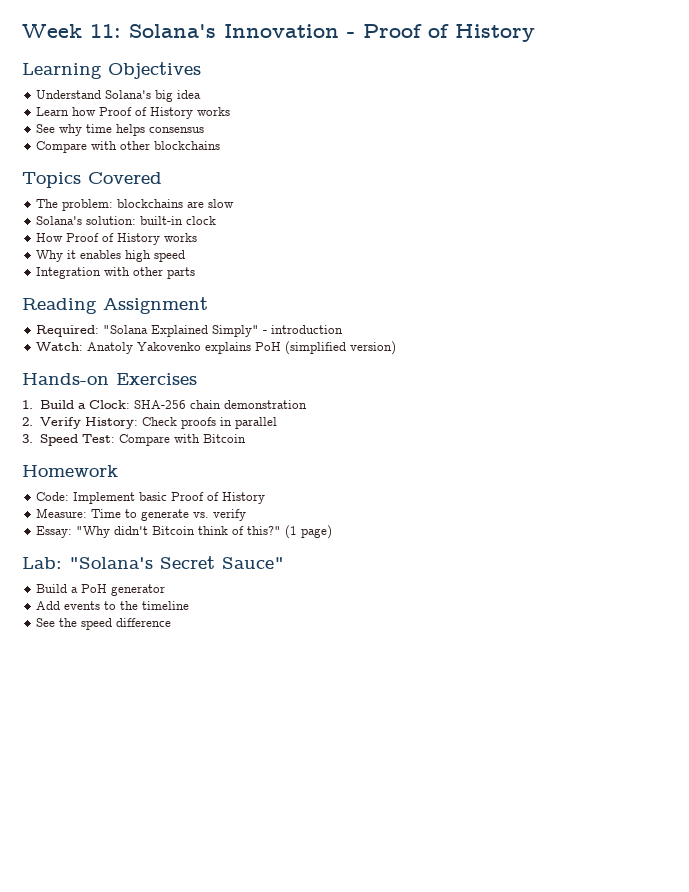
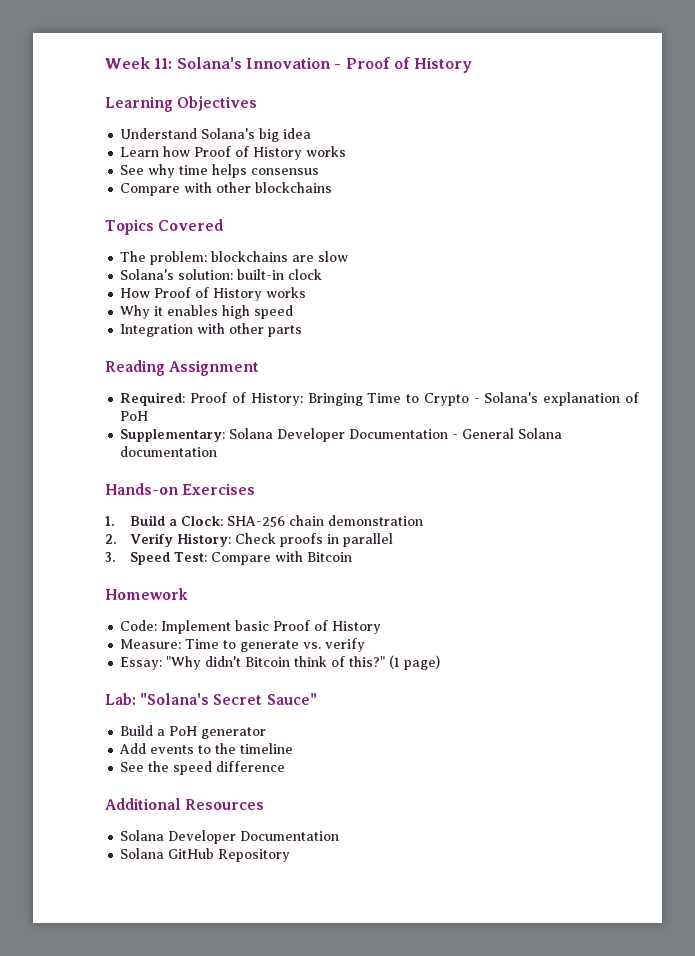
[103,325,344,337] [36,341,397,355] "Solana Explained Simply" - introduction // Watch: Anatoly Yakovenko explains PoH (simplified version) -> [190,392,640,406] [120,411,149,421] [120,428,563,442] [120,446,218,457] Proof of History: Bringing Time to Crypto - Solana's explanation of PoH // Supplementary: Solana Developer Documentation - General Solana documentation
(172, 622) none -> [105,798,265,810] [120,830,340,844] [120,848,291,862] // Additional Resources // Solana Developer Documentation // Solana GitHub Repository

